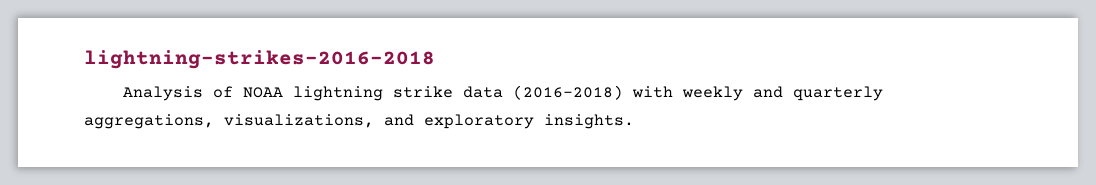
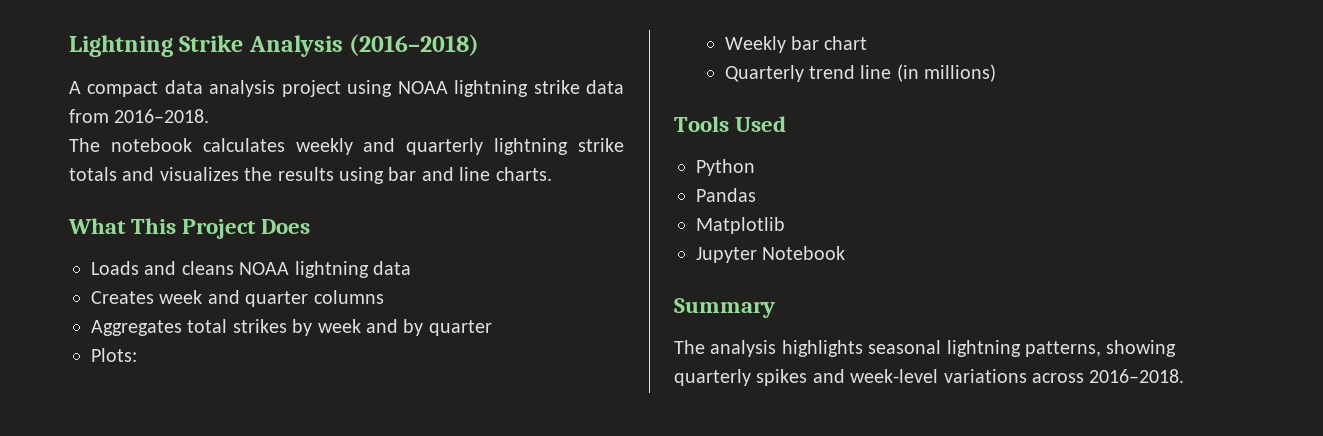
[84,50,435,69] [122,85,883,101] [84,114,634,129] lightning-strikes-2016-2018 // Analysis of NOAA lightning strike data (2016–2018) with weekly and quarterly aggregations, visualizations, and exploratory insights. -> [69,34,480,57] [69,80,624,97] [69,109,210,123] [69,138,624,155] [69,167,552,184] [68,218,311,239] [91,261,411,278] [91,290,384,307] [91,319,492,336] [91,348,137,362] [724,36,868,53] [724,64,997,82] [674,116,787,132] [696,159,755,176] [696,188,756,202] [696,217,785,234] [696,246,846,263] [674,298,775,318] [674,340,1177,357] [674,369,1185,386] Lightning Strike Analysis (2016–2018) // A compact data analysis project using NOAA lightning strike data from 2016–2018. // The notebook calculates weekly and quarterly lightning strike totals and visualizes the results using bar and line charts. // What This Project Does // Loads and cleans NOAA lightning data // Creates week and quarter columns // Aggregates total strikes by week and by quarter // Plots: // Weekly bar chart // Quarterly trend line (in millions) // Tools Used // Python // Pandas // Matplotlib // Jupyter Notebook // Summary // The analysis highlights seasonal lightning patterns, showing quarterly spikes and week-level variations across 2016–2018.

